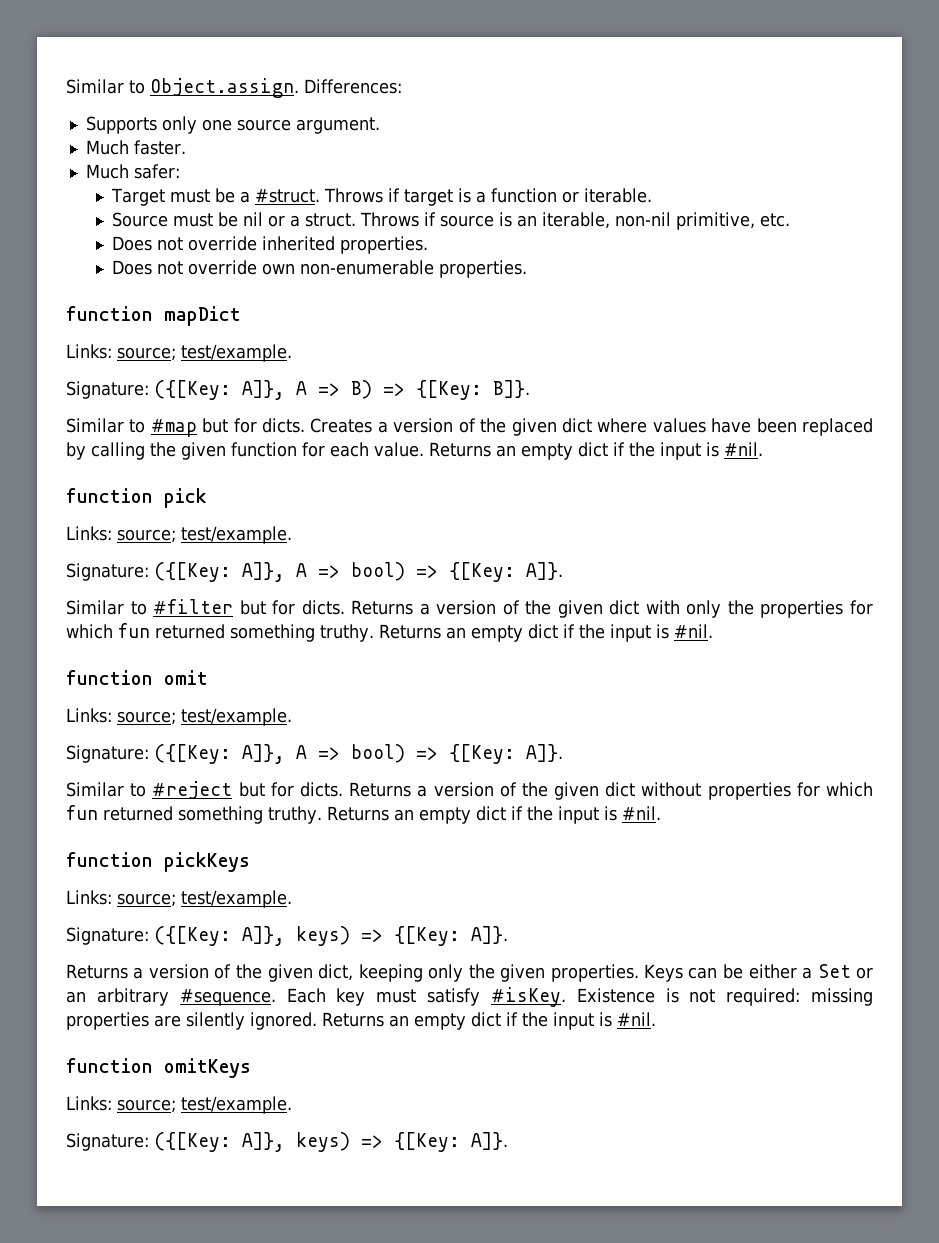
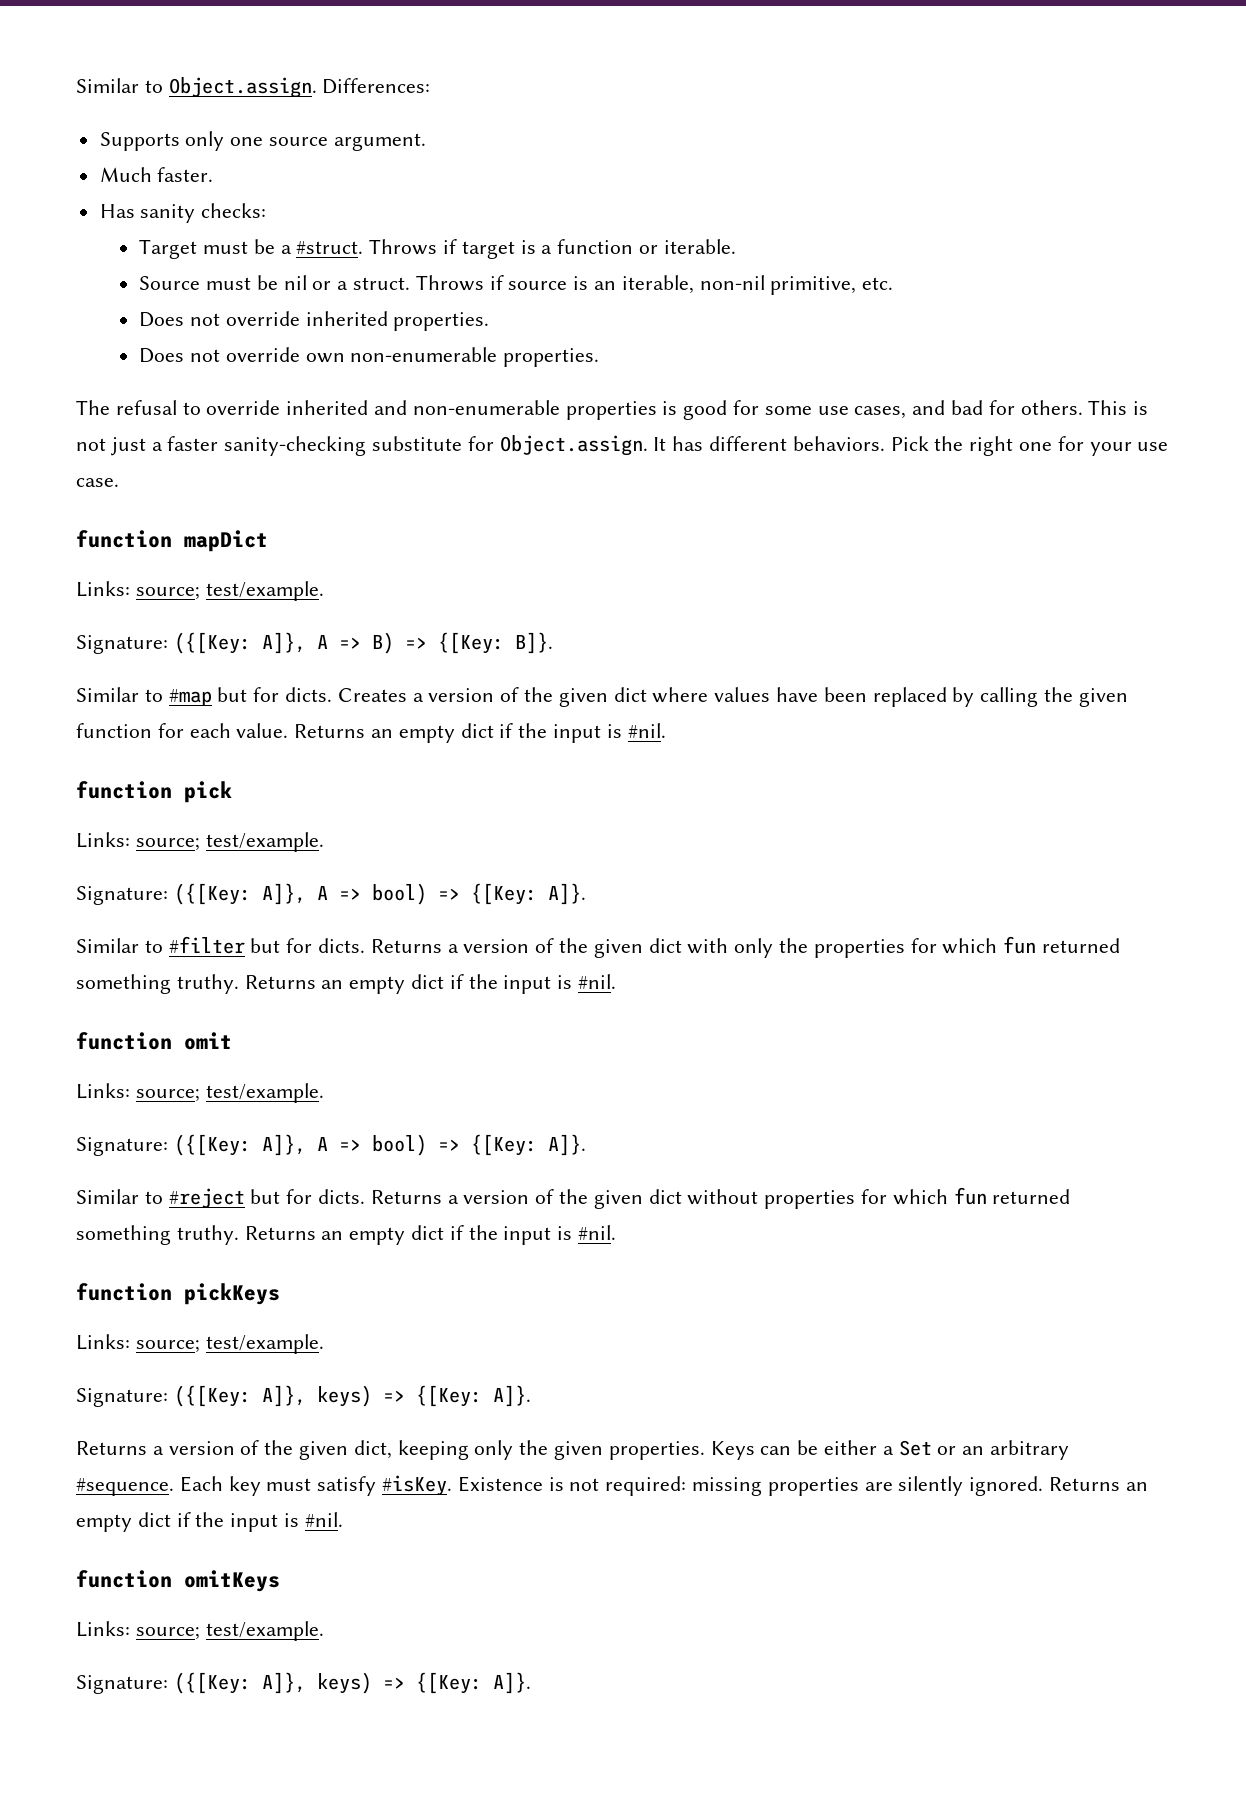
[85,164,180,179] Much safer: -> [99,203,267,223] Has sanity checks:
(527, 269) none -> [76,400,1149,420] [76,435,1169,456] [76,478,119,487] // The refusal to override inherited and non-enumerable properties is good for some use cases, and bad for others. This is not just a faster sanity-checking substitute for Object.assign. It has different behaviors. Pick the right one for your use case.

